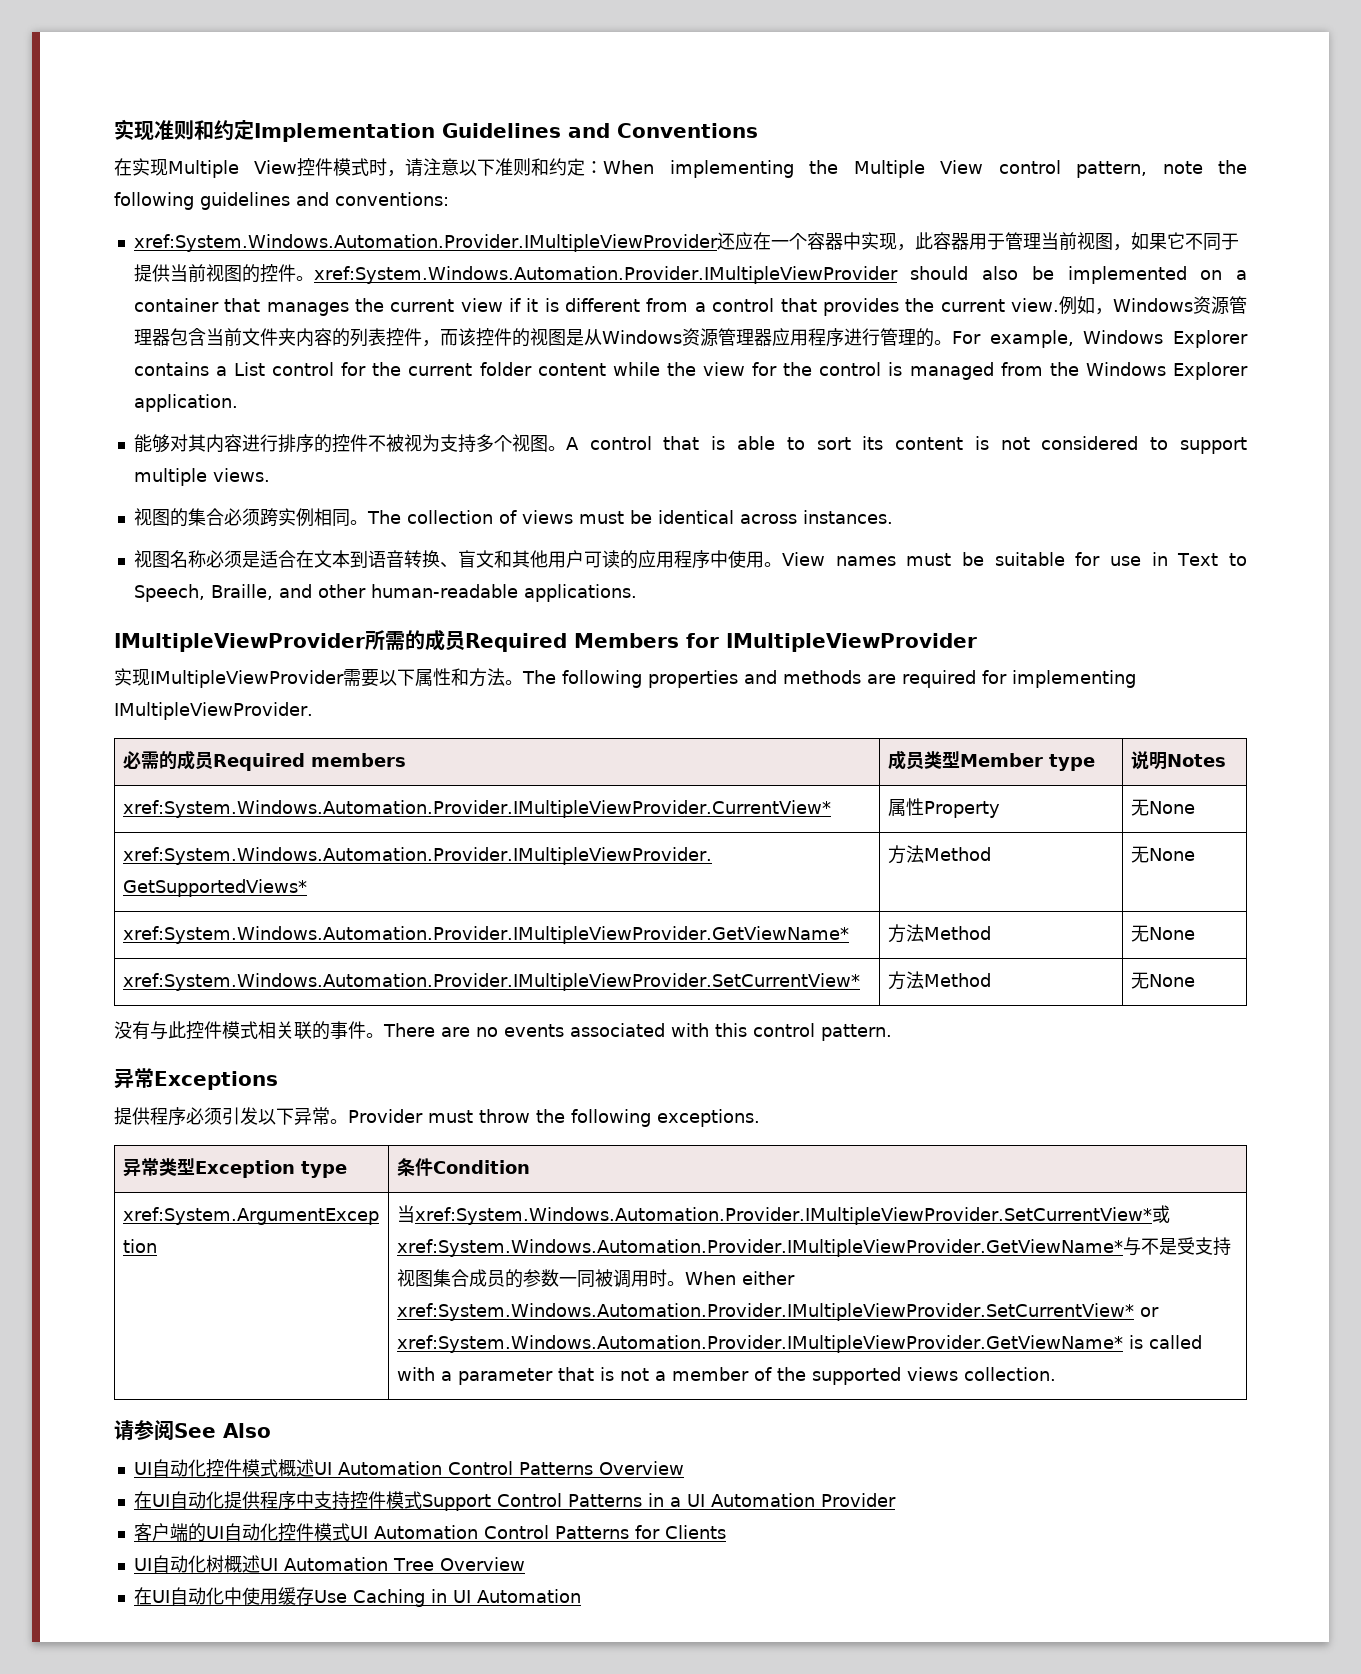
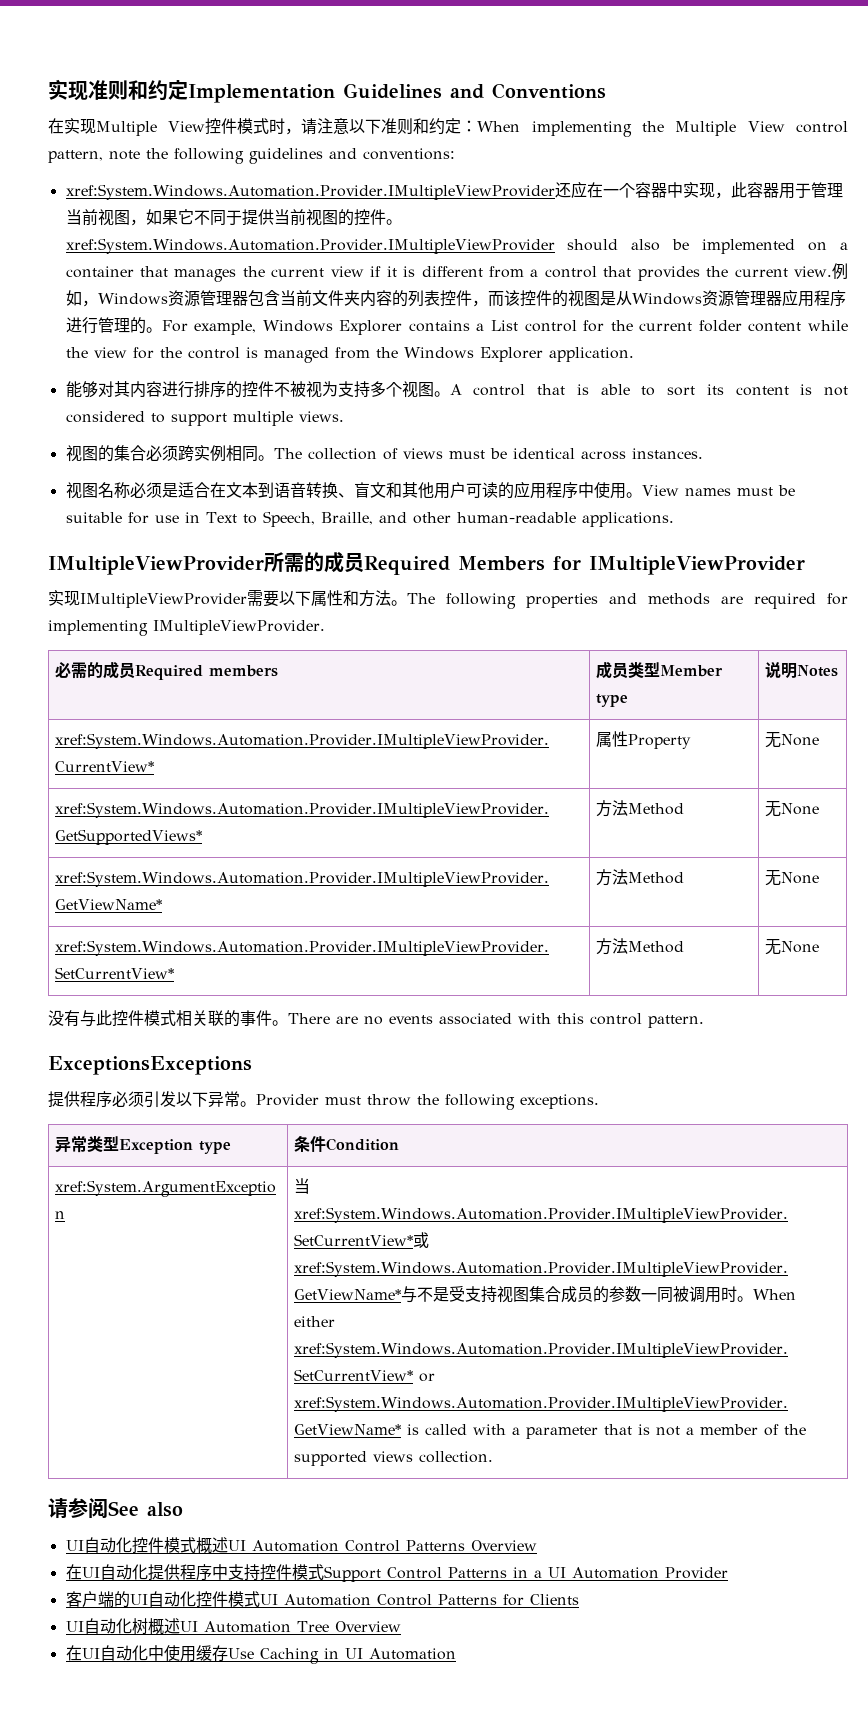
[114,1068,278,1090] 异常Exceptions -> [48,1056,252,1075] ExceptionsExceptions
[223,1423,271,1438] Also -> [147,1502,183,1517] also

